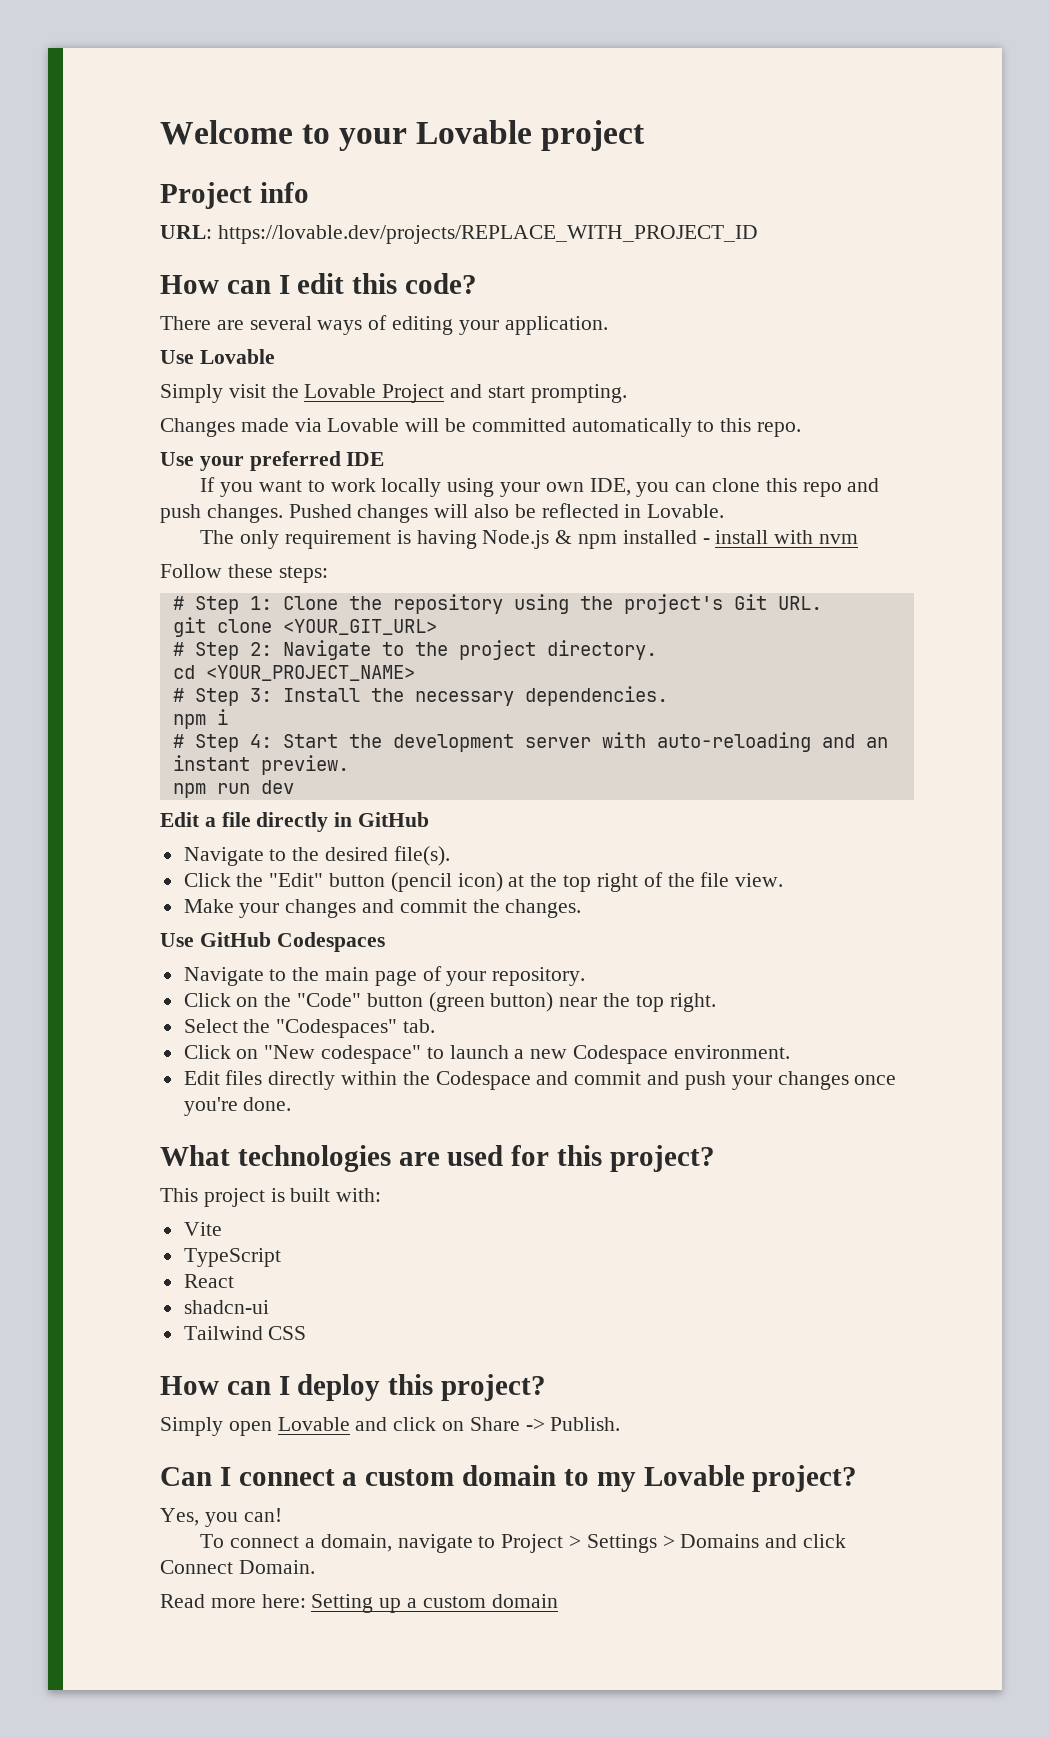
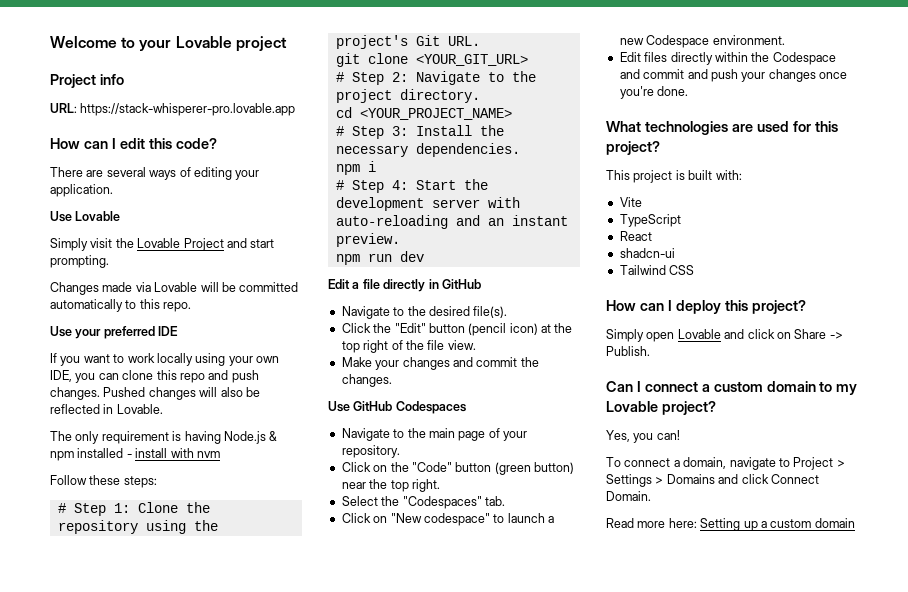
[217,225,758,244] https://lovable.dev/projects/REPLACE_WITH_PROJECT_ID -> [80,103,296,116] https://stack-whisperer-pro.lovable.app

